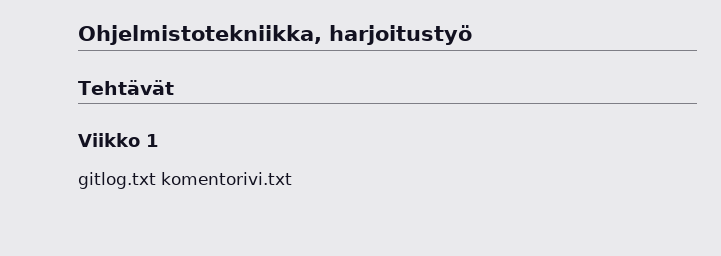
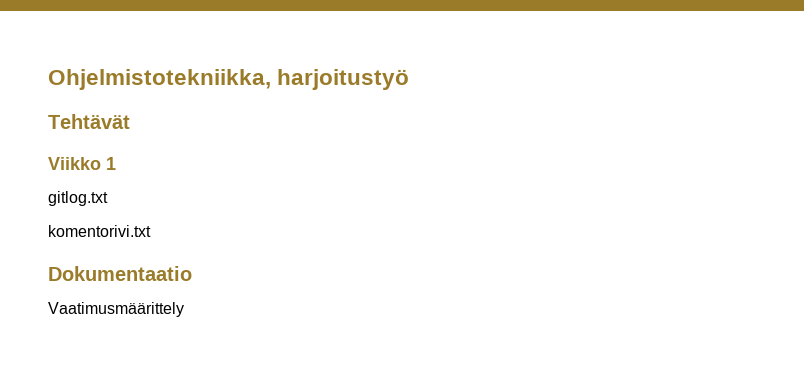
(156, 180) none -> (108, 198) //
(292, 178) none -> [48,266,192,281] [48,302,184,317] // Dokumentaatio // Vaatimusmäärittely

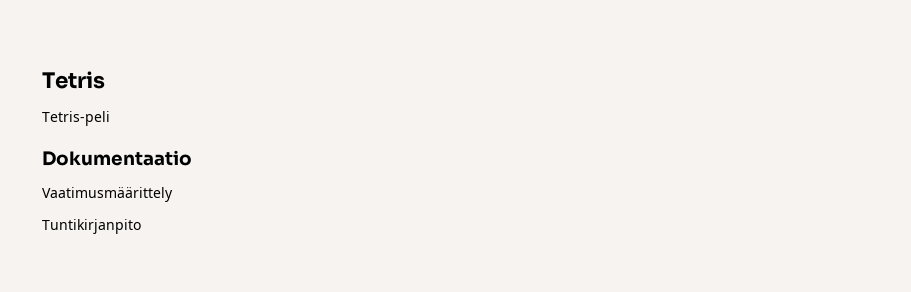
[48,69,410,90] [48,114,130,129] [48,157,116,170] [48,191,108,206] [48,225,151,237] Ohjelmistotekniikka, harjoitustyö // Tehtävät // Viikko 1 // gitlog.txt // komentorivi.txt -> [42,71,105,89] [42,111,110,126] Tetris // Tetris-peli
(184, 309) none -> [42,219,141,234] // Tuntikirjanpito

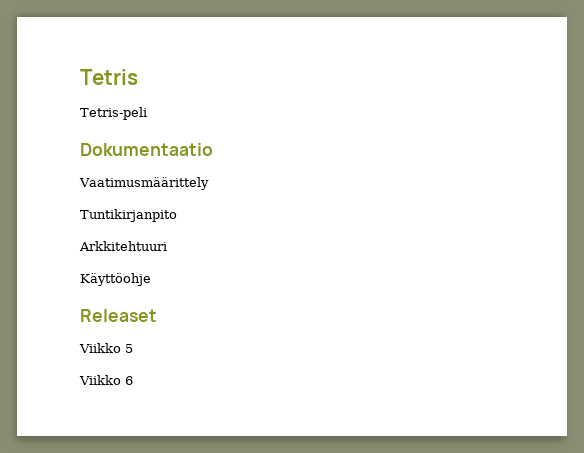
(141, 226) none -> [79,241,167,251] [80,273,151,286] [80,309,157,322] [79,343,133,353] [79,375,133,385] // Arkkitehtuuri // Käyttöohje // Releaset // Viikko 5 // Viikko 6

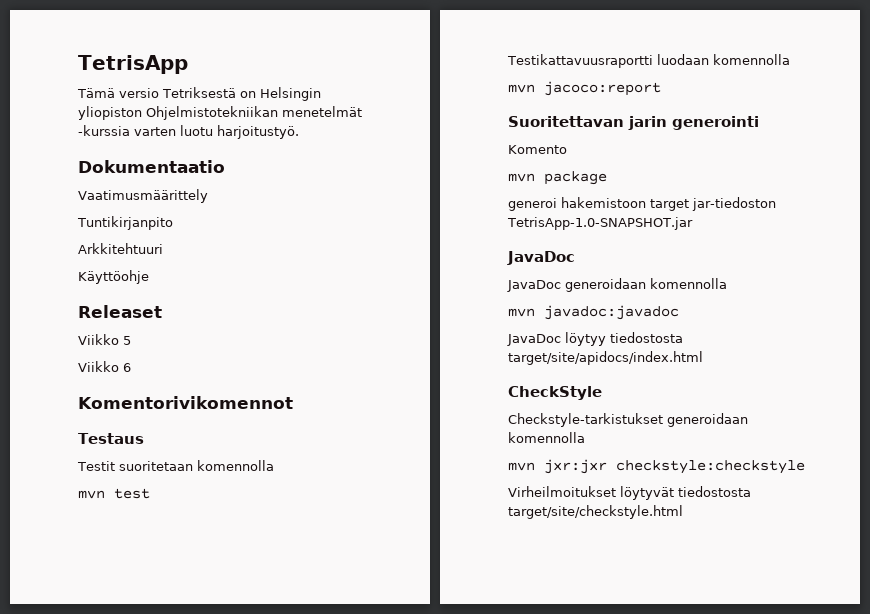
[80,69,138,85] [80,107,147,120] Tetris // Tetris-peli -> [78,55,188,74] [77,87,321,101] [78,106,362,120] [78,125,299,139] TetrisApp // Tämä versio Tetriksestä on Helsingin yliopiston Ohjelmistotekniikan menetelmät -kurssia varten luotu harjoitustyö.
(133, 380) none -> [78,396,293,409] [78,433,144,444] [77,460,274,471] [78,488,150,499] [507,54,790,68] [508,81,661,96] [508,116,759,130] [508,145,567,154] [508,171,607,185] [508,197,776,211] [507,217,693,230] [507,251,575,265] [507,278,727,292] [508,305,679,320] [507,332,683,346] [508,351,703,365] [508,386,602,400] [508,413,748,427] [508,432,585,443] [508,459,805,474] [508,486,751,500] [508,505,683,519] // Komentorivikomennot // Testaus // Testit suoritetaan komennolla // mvn test // Testikattavuusraportti luodaan komennolla // mvn jacoco:report // Suoritettavan jarin generointi // Komento // mvn package // generoi hakemistoon target jar-tiedoston TetrisApp-1.0-SNAPSHOT.jar // JavaDoc // JavaDoc generoidaan komennolla // mvn javadoc:javadoc // JavaDoc löytyy tiedostosta target/site/apidocs/index.html // CheckStyle // Checkstyle-tarkistukset generoidaan komennolla // mvn jxr:jxr checkstyle:checkstyle // Virheilmoitukset löytyvät tiedostosta target/site/checkstyle.html

